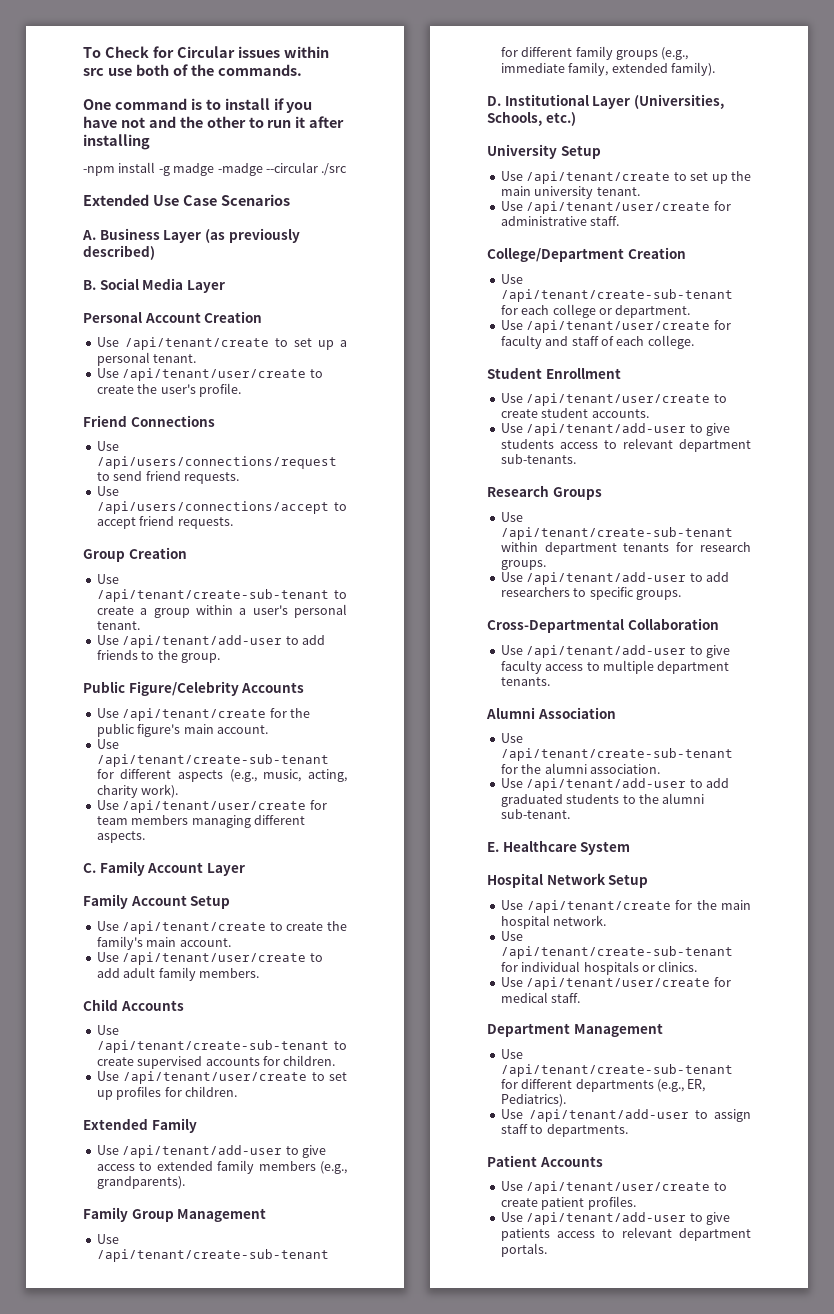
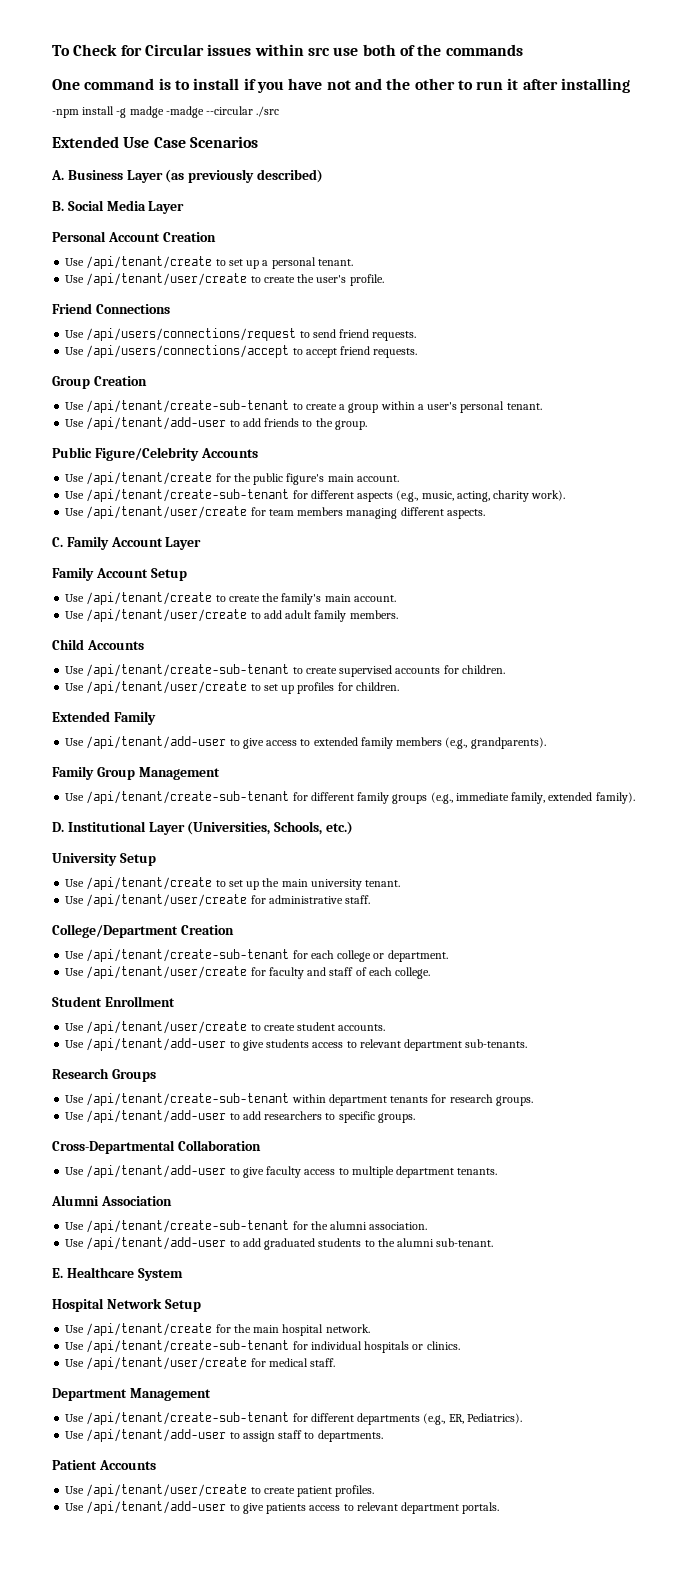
[217,64,302,76] commands. -> [445,44,523,56] commands

